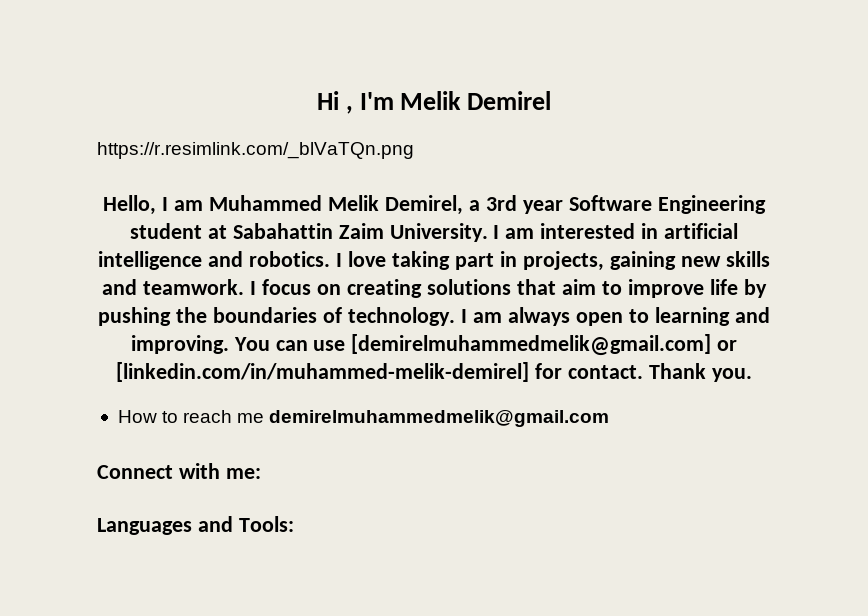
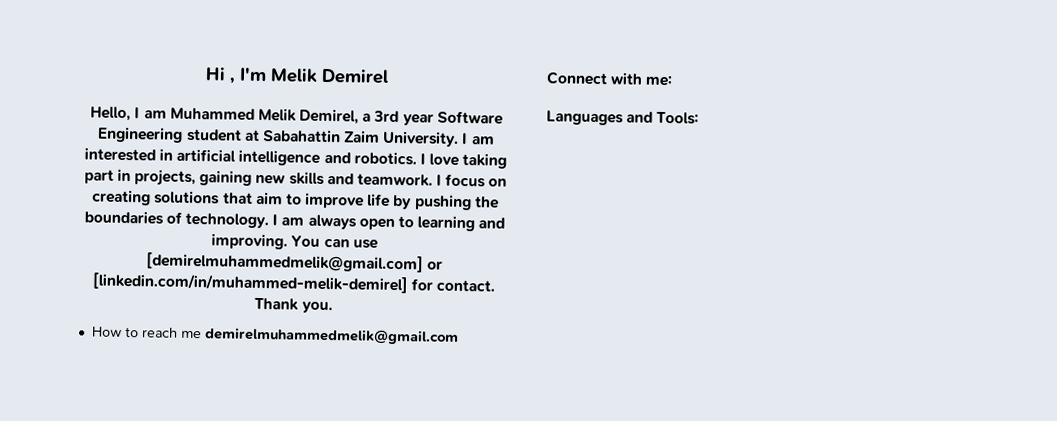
[97,142,414,159] // https://r.resimlink.com/_blVaTQn.png -> (389, 76) none

